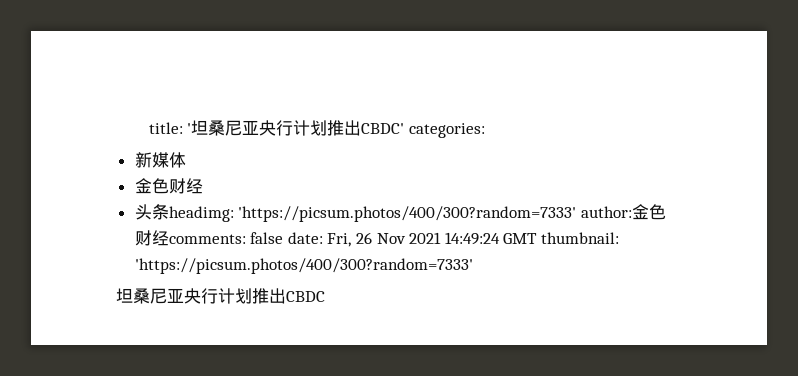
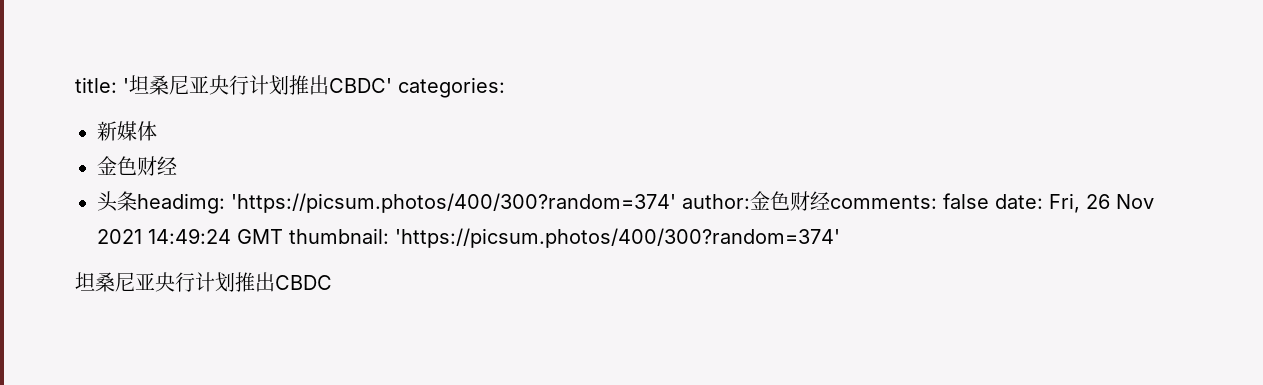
[238,206,577,222] 'https://picsum.photos/400/300?random=7333' -> [231,193,676,213] 'https://picsum.photos/400/300?random=374'
[134,258,473,274] 'https://picsum.photos/400/300?random=7333' -> [395,228,840,248] 'https://picsum.photos/400/300?random=374'

